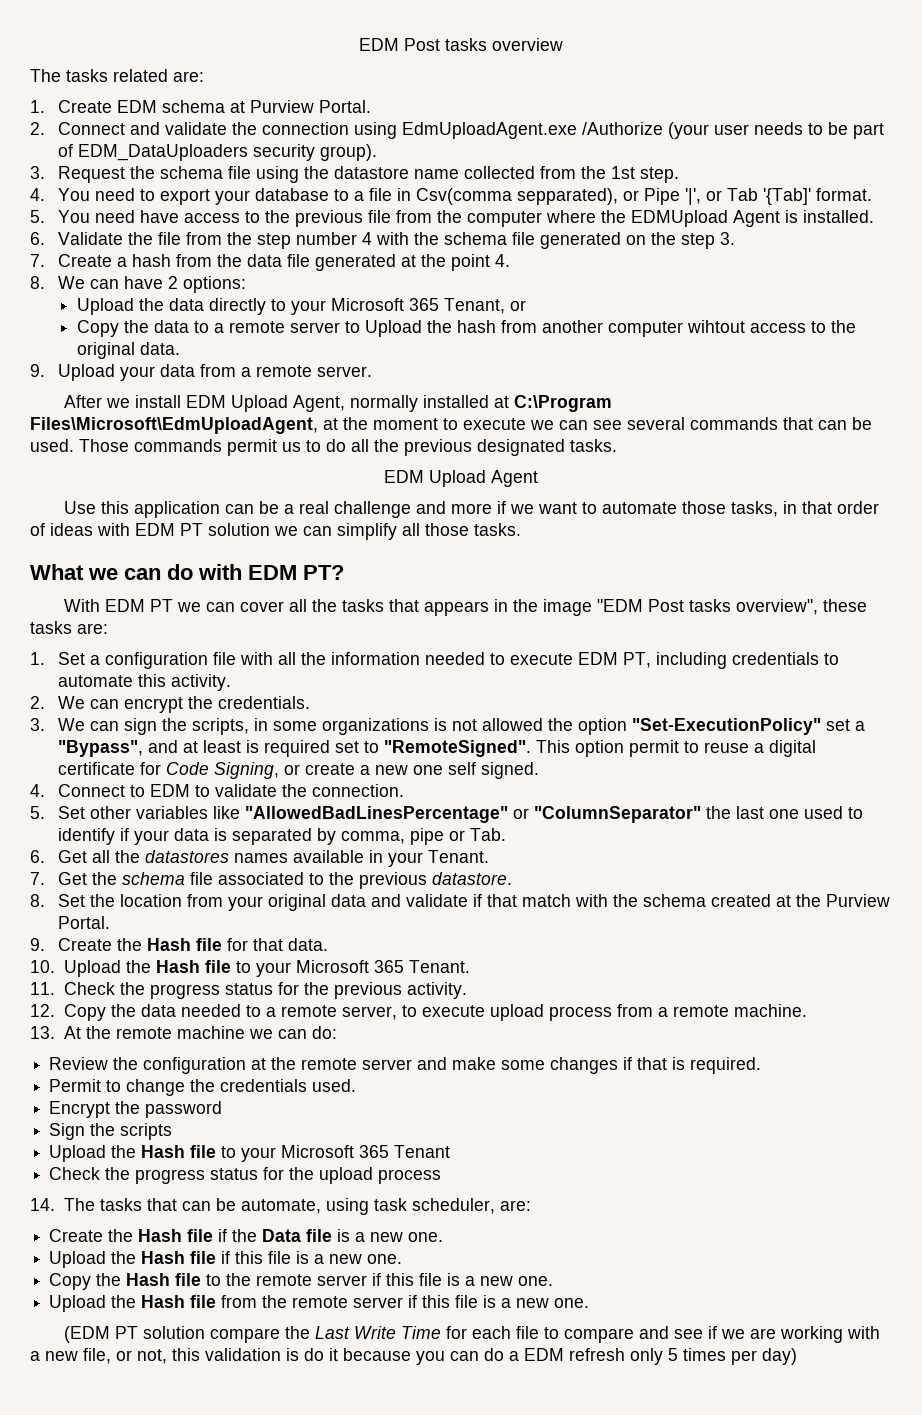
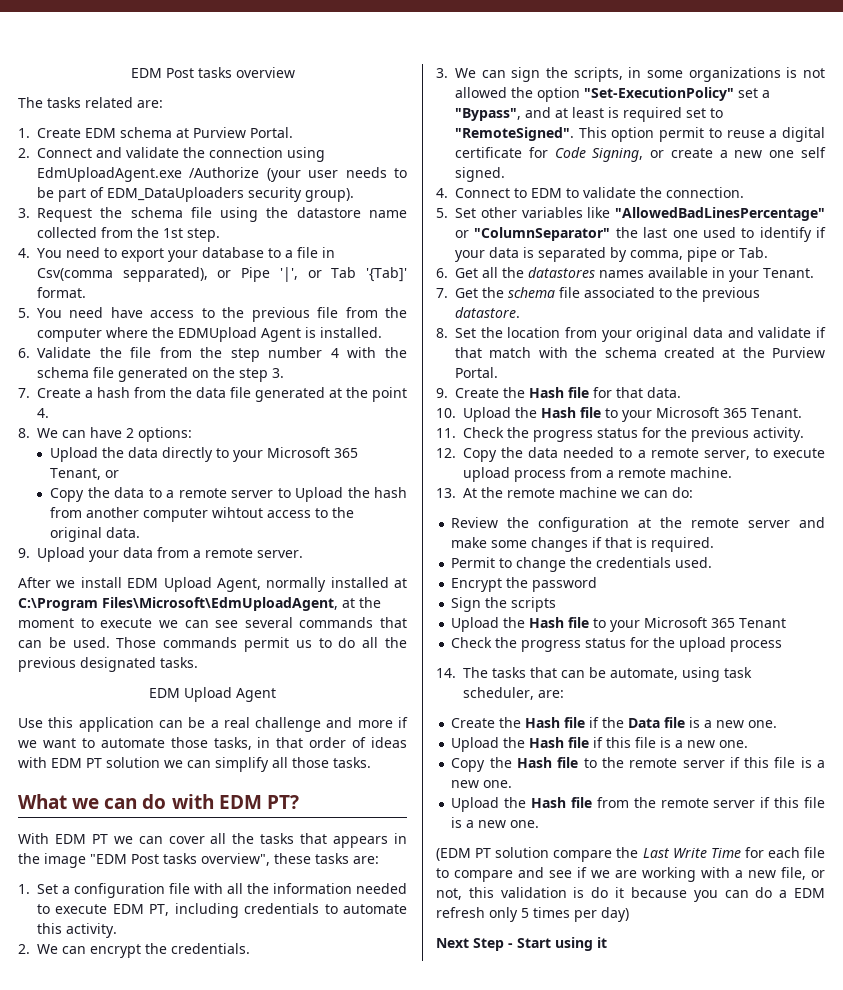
(797, 1356) none -> [436,937,607,951] // Next Step - Start using it

